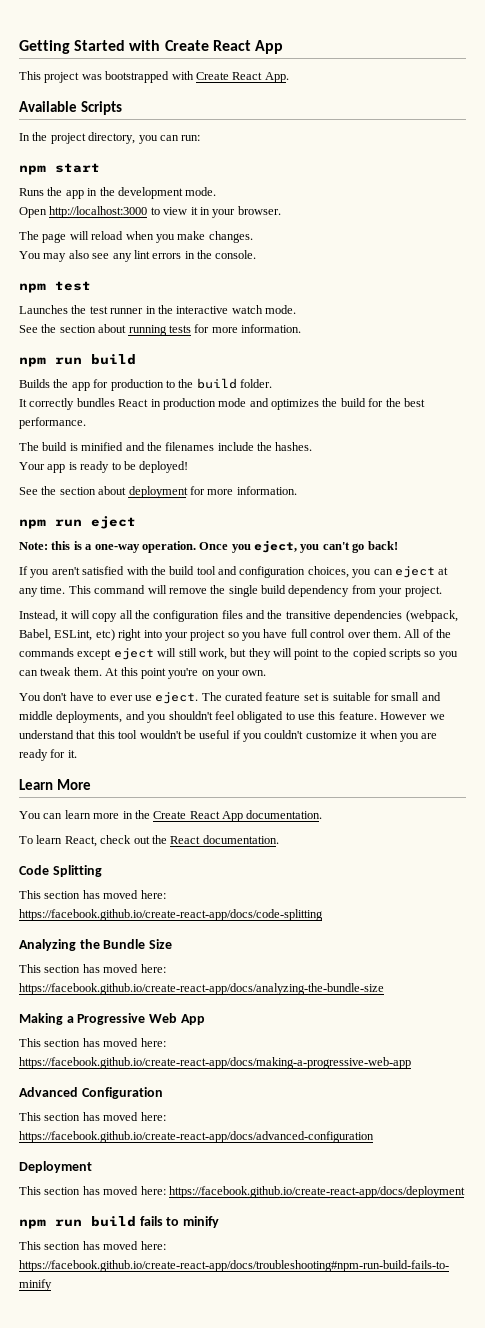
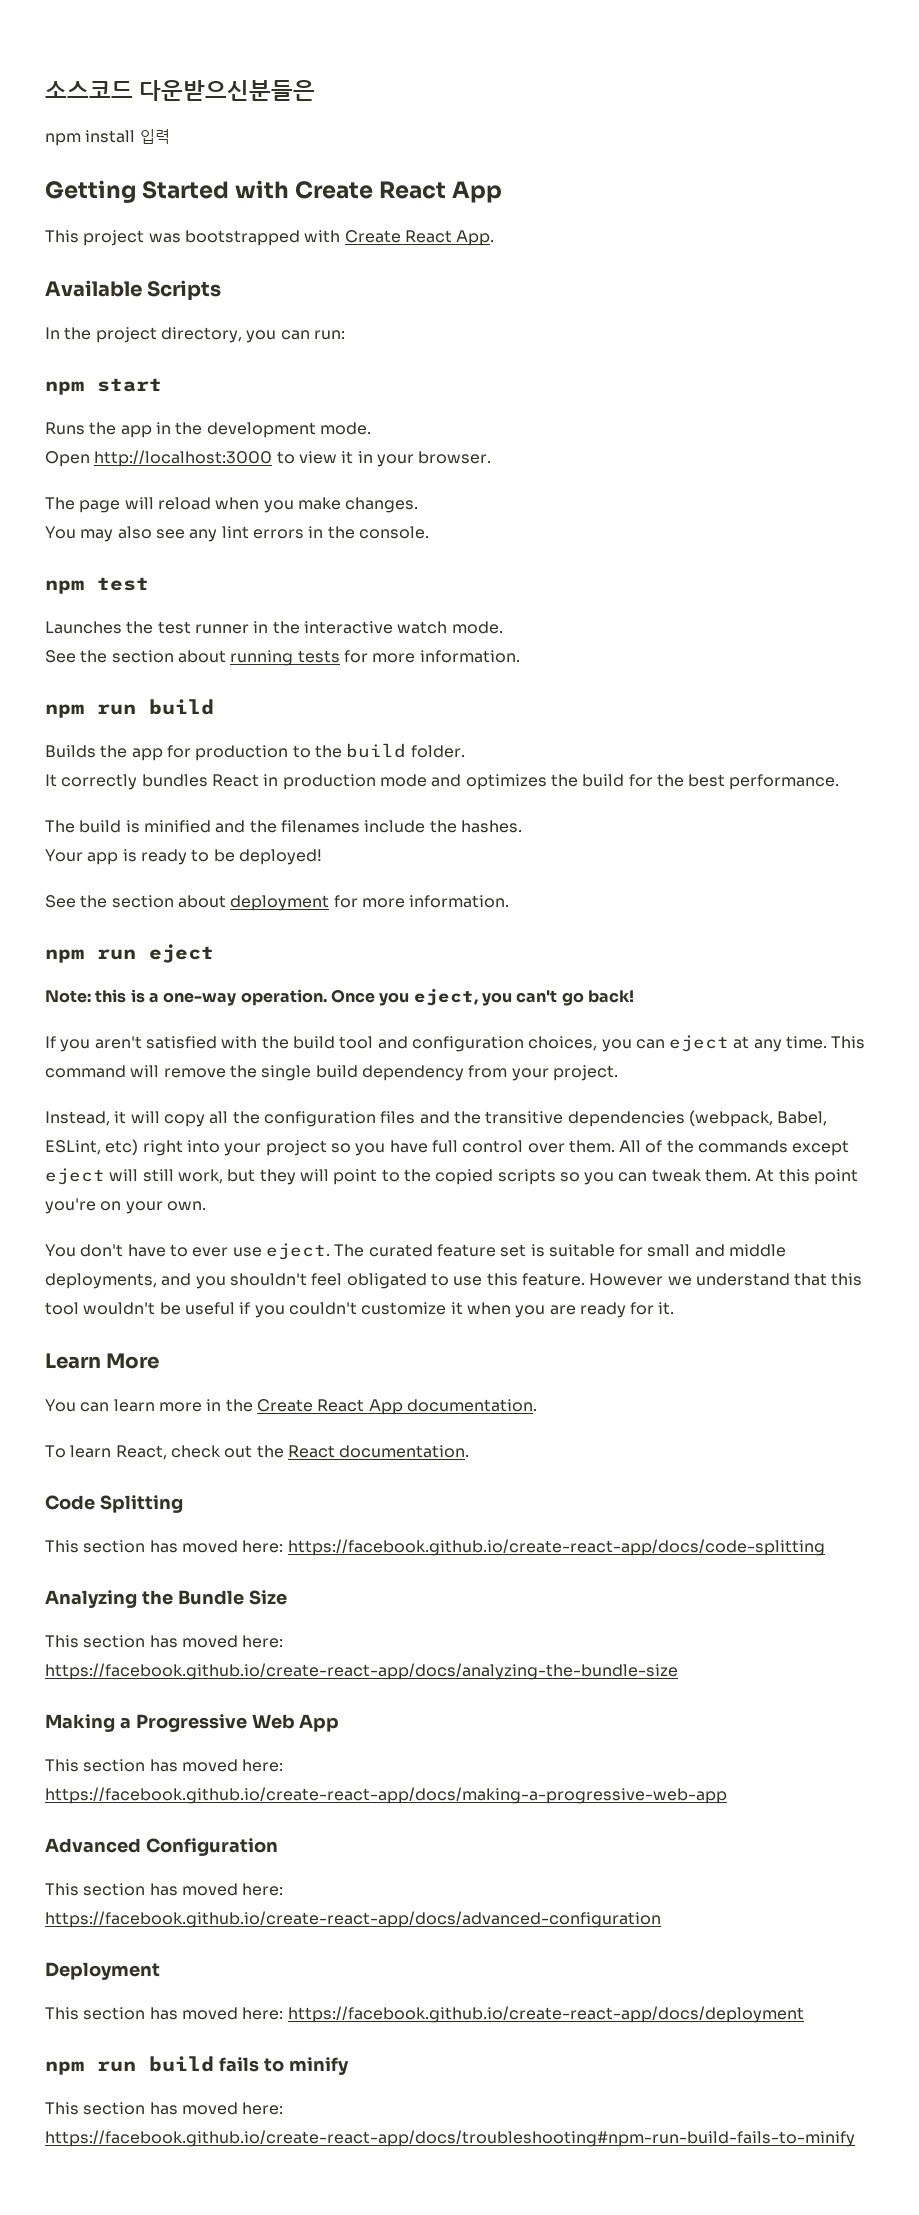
(19, 47) none -> [45,80,316,101] [45,129,170,146] 소스코드 다운받으신분들은 // npm install 입력 //

